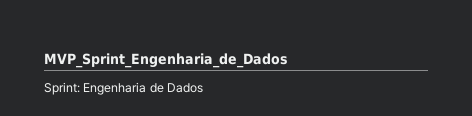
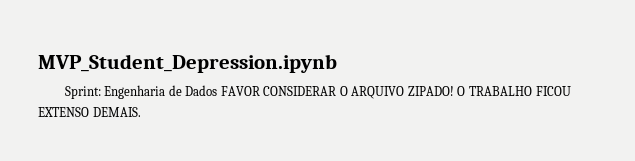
[44,53,288,68] MVP_Sprint_Engenharia_de_Dados -> [38,54,337,73] MVP_Student_Depression.ipynb
(204, 88) none -> [220,86,571,99] [38,107,141,117] FAVOR CONSIDERAR O ARQUIVO ZIPADO! O TRABALHO FICOU EXTENSO DEMAIS.

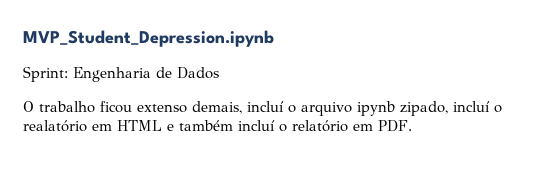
[220,86,571,99] [38,107,141,117] FAVOR CONSIDERAR O ARQUIVO ZIPADO! O TRABALHO FICOU EXTENSO DEMAIS. -> [23,101,502,116] [23,120,412,132] // O trabalho ficou extenso demais, incluí o arquivo ipynb zipado, incluí o realatório em HTML e também incluí o relatório em PDF.

